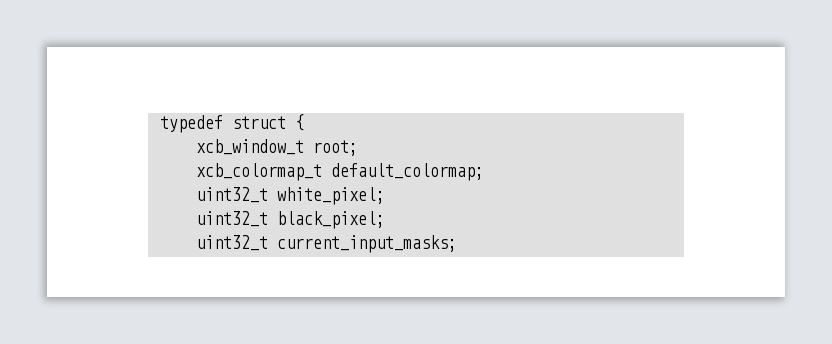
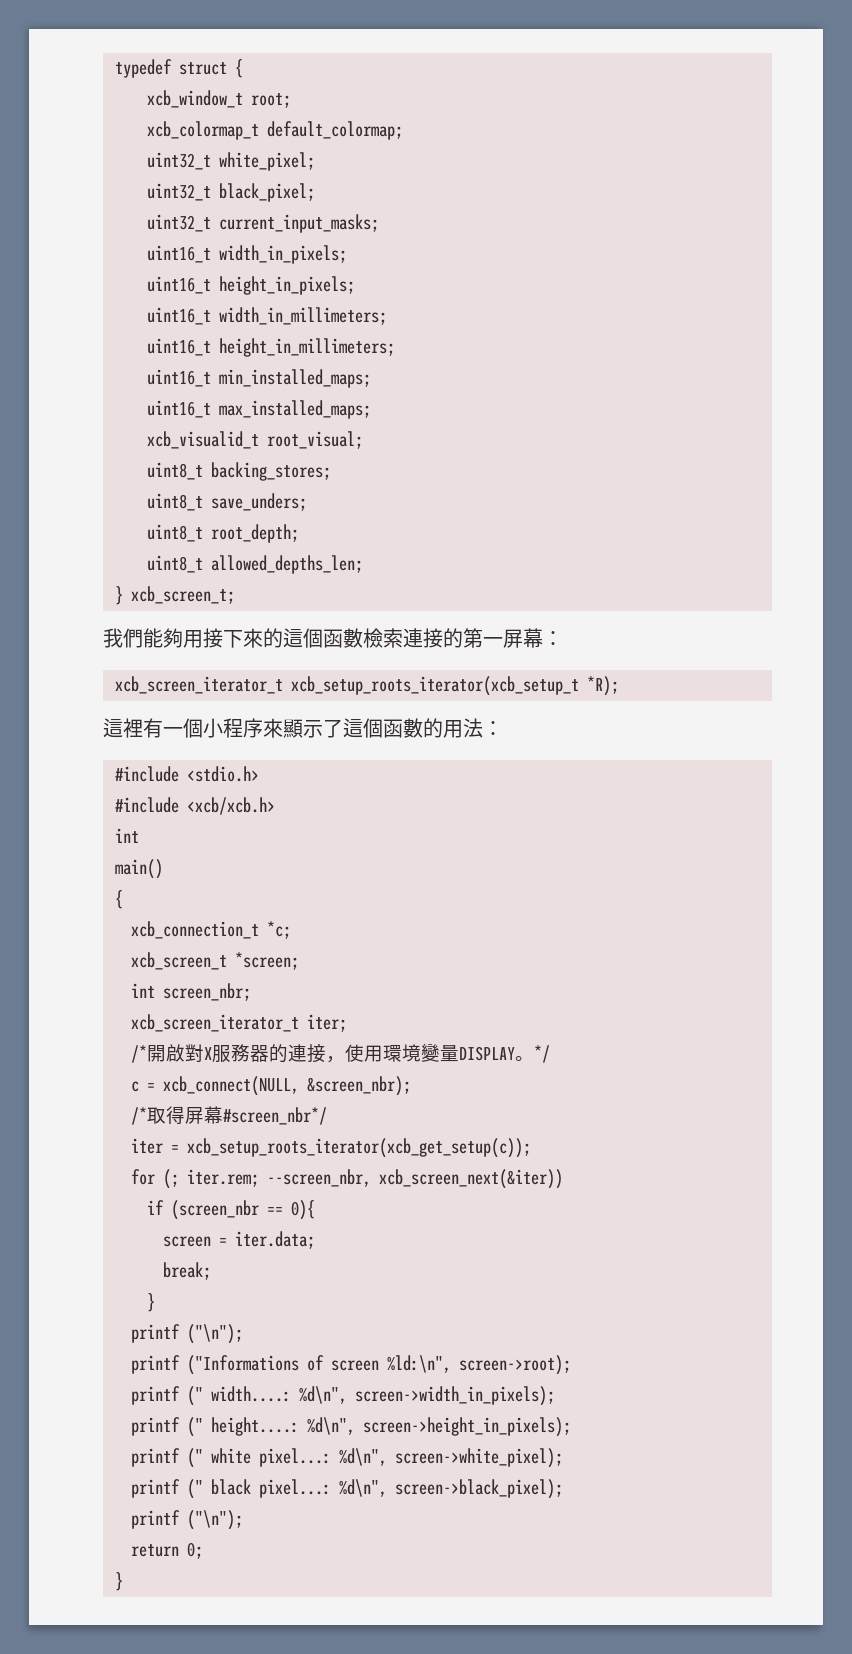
(457, 244) none -> [147,245,347,264] [147,276,355,295] [147,307,387,325] [147,338,395,357] [147,369,371,388] [147,400,371,419] [147,431,363,449] [147,462,331,481] [147,493,307,511] [147,524,299,543] [147,555,363,574] [115,586,235,605] [103,628,563,648] [115,676,619,696] [103,718,503,738] [115,766,259,782] [115,797,275,815] [115,828,139,843] [115,859,163,879] [115,890,123,909] [131,921,291,939] [131,952,299,970] [131,983,251,1001] [131,1014,347,1032] [131,1043,550,1063] [131,1076,411,1096] [131,1106,327,1125] [131,1138,531,1158] [131,1169,563,1189] [147,1200,315,1220] [163,1231,315,1249] [163,1262,211,1280] [147,1293,155,1312] [131,1324,243,1344] [131,1355,571,1375] [131,1386,555,1406] [131,1417,571,1437] [131,1448,563,1468] [131,1479,563,1499] [131,1510,243,1530] [131,1542,203,1559] [115,1572,123,1591] // uint16_t width_in_pixels; // uint16_t height_in_pixels; // uint16_t width_in_millimeters; // uint16_t height_in_millimeters; // uint16_t min_installed_maps; // uint16_t max_installed_maps; // xcb_visualid_t root_visual; // uint8_t backing_stores; // uint8_t save_unders; // uint8_t root_depth; // uint8_t allowed_depths_len; // } xcb_screen_t; // 我們能夠用接下來的這個函數檢索連接的第一屏幕： // xcb_screen_iterator_t xcb_setup_roots_iterator(xcb_setup_t *R); // 這裡有一個小程序來顯示了這個函數的用法： // #include <stdio.h> // #include <xcb/xcb.h> // int // main() // { // xcb_connection_t *c; // xcb_screen_t *screen; // int screen_nbr; // xcb_screen_iterator_t iter; // /*開啟對X服務器的連接，使用環境變量DISPLAY。*/ // c = xcb_connect(NULL, &screen_nbr); // /*取得屏幕#screen_nbr*/ // iter = xcb_setup_roots_iterator(xcb_get_setup(c)); // for (; iter.rem; --screen_nbr, xcb_screen_next(&iter)) // if (screen_nbr == 0){ // screen = iter.data; // break; // } // printf ("\n"); // printf ("Informations of screen %ld:\n", screen->root); // printf (" width....: %d\n", screen->width_in_pixels); // printf (" height....: %d\n", screen->height_in_pixels); // printf (" white pixel...: %d\n", screen->white_pixel); // printf (" black pixel...: %d\n", screen->black_pixel); // printf ("\n"); // return 0; // }

